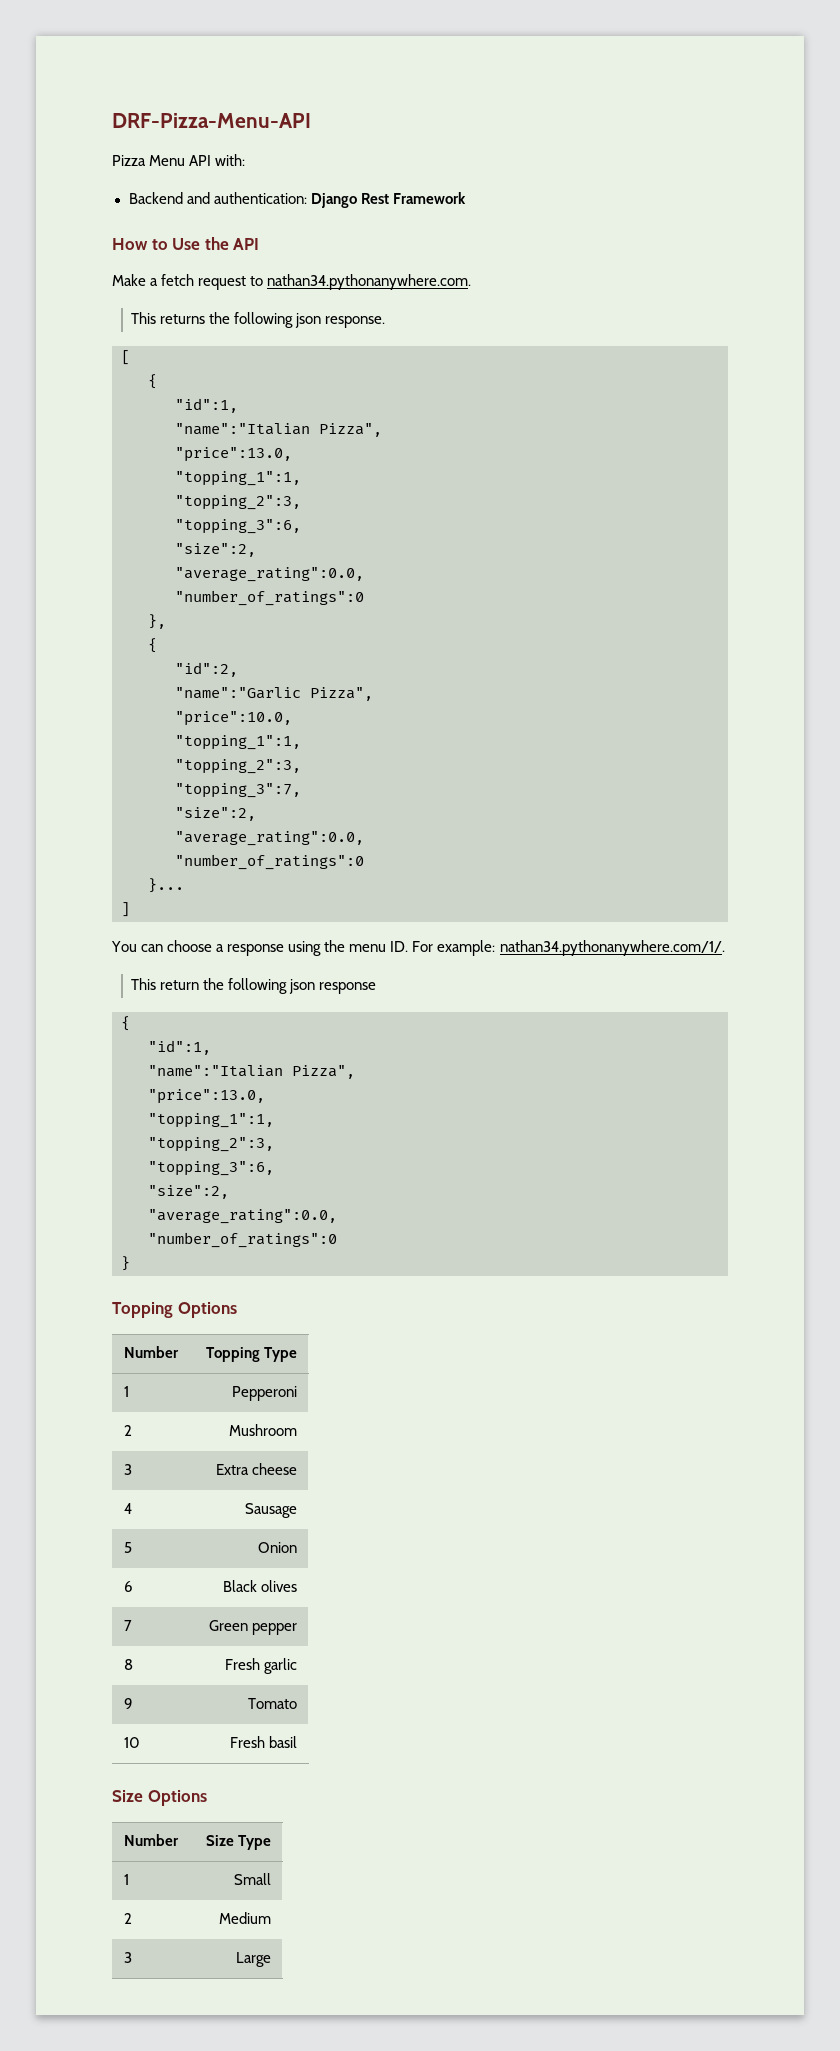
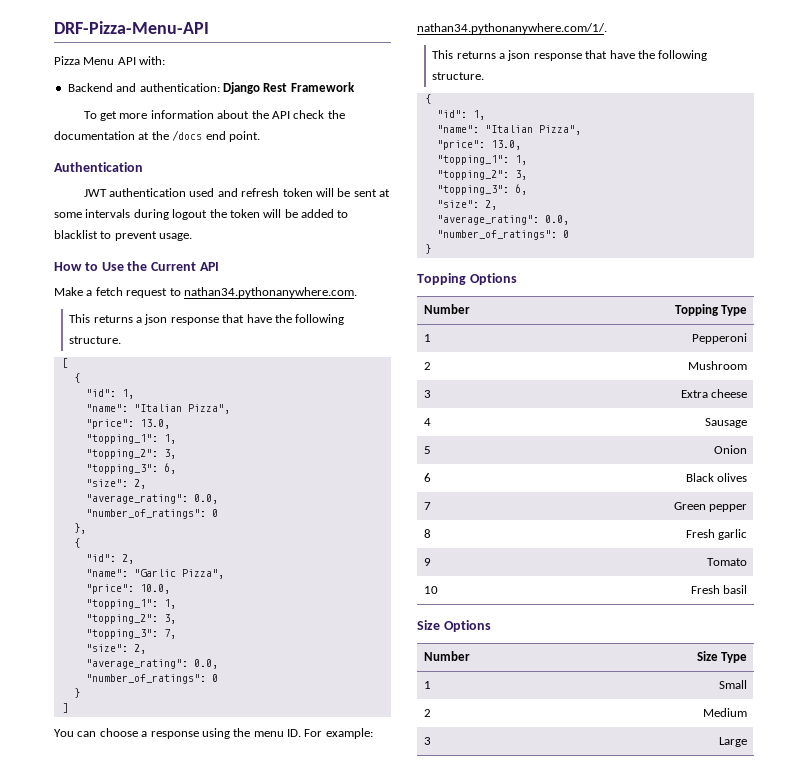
(466, 198) none -> [83,110,345,121] [54,130,260,142] [54,162,143,172] [83,188,391,197] [54,209,349,220] [54,230,193,241] // To get more information about the API check the documentation at the /docs end point. // Authentication // JWT authentication used and refresh token will be sent at some intervals during logout the token will be added to blacklist to prevent usage.
(229, 243) none -> [151,262,197,271] Current
[209,312,386,328] [121,350,130,365] [148,374,157,389] [175,398,238,413] [175,423,382,437] [175,447,292,462] [175,471,301,486] [175,495,301,510] [175,519,301,534] [175,543,256,557] [175,567,364,582] [175,590,364,606] [148,614,166,629] [148,638,157,653] [175,662,238,677] [175,687,373,701] [175,711,292,726] [175,735,301,750] [175,759,301,774] [175,783,301,798] [175,807,256,821] [175,831,364,846] [175,854,364,870] [148,878,184,893] the following json response. // [ // { // "id":1, // "name":"Italian Pizza", // "price":13.0, // "topping_1":1, // "topping_2":3, // "topping_3":6, // "size":2, // "average_rating":0.0, // "number_of_ratings":0 // }, // { // "id":2, // "name":"Garlic Pizza", // "price":10.0, // "topping_1":1, // "topping_2":3, // "topping_3":7, // "size":2, // "average_rating":0.0, // "number_of_ratings":0 // }... -> [136,314,345,325] [69,336,122,344] [61,358,68,368] [73,373,80,383] [85,389,134,399] [85,404,230,414] [85,419,170,429] [85,434,176,444] [85,449,176,459] [85,463,176,474] [85,479,146,489] [85,494,218,504] [85,509,218,519] [73,523,86,534] [73,538,80,548] [85,554,134,564] [85,569,224,579] [85,584,170,594] [85,599,176,609] [85,614,176,624] [85,629,176,639] [85,644,146,654] [85,659,218,669] [85,674,218,684] [73,688,80,698] a json response that have the following structure. // [ // { // "id": 1, // "name": "Italian Pizza", // "price": 13.0, // "topping_1": 1, // "topping_2": 3, // "topping_3": 6, // "size": 2, // "average_rating": 0.0, // "number_of_ratings": 0 // }, // { // "id": 2, // "name": "Garlic Pizza", // "price": 10.0, // "topping_1": 1, // "topping_2": 3, // "topping_3": 7, // "size": 2, // "average_rating": 0.0, // "number_of_ratings": 0 // }
[160,978,377,994] [121,1016,130,1031] [148,1040,211,1055] [148,1065,355,1079] [148,1089,265,1104] [148,1113,274,1128] [148,1137,274,1152] [148,1161,274,1176] [148,1185,229,1199] [148,1209,337,1224] [148,1232,337,1248] return the following json response // { // "id":1, // "name":"Italian Pizza", // "price":13.0, // "topping_1":1, // "topping_2":3, // "topping_3":6, // "size":2, // "average_rating":0.0, // "number_of_ratings":0 -> [456,50,708,61] [432,72,485,80] [424,94,431,104] [436,110,485,120] [436,125,581,135] [436,140,521,150] [436,155,527,165] [436,170,527,180] [436,184,527,195] [436,200,497,210] [436,215,569,225] [436,230,569,240] returns a json response that have the following structure. // { // "id": 1, // "name": "Italian Pizza", // "price": 13.0, // "topping_1": 1, // "topping_2": 3, // "topping_3": 6, // "size": 2, // "average_rating": 0.0, // "number_of_ratings": 0

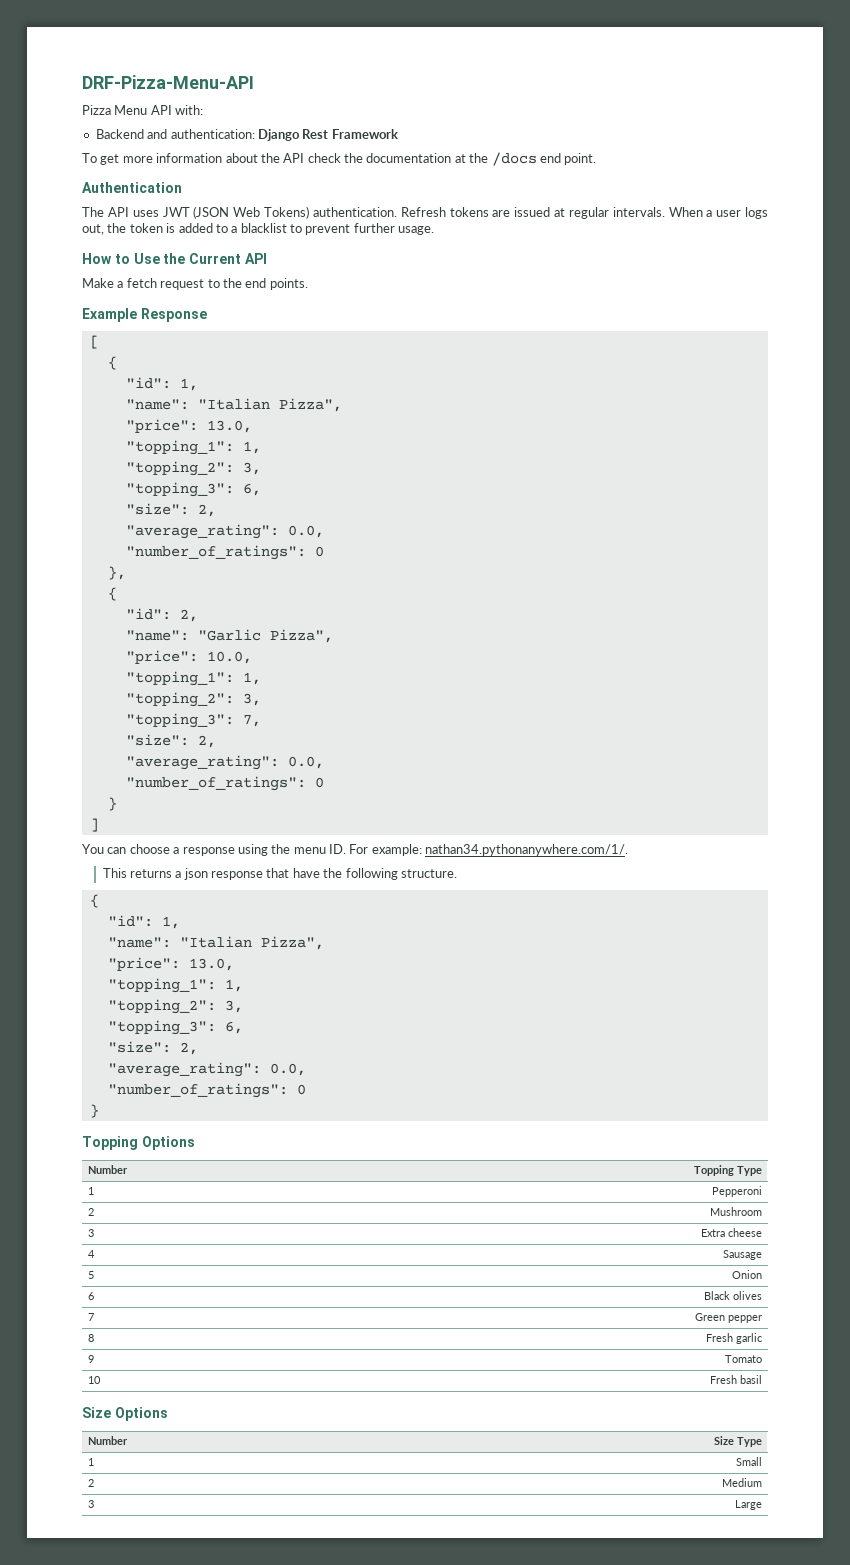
[83,188,391,197] [54,209,298,220] JWT authentication used and refresh token will be sent at some intervals during logout the token will be -> [82,206,769,219] [82,223,176,235] The API uses JWT (JSON Web Tokens) authentication. Refresh tokens are issued at regular intervals. When a user logs out, the token is
(349, 214) none -> [231,226,238,233] a
(157, 236) none -> [353,223,395,233] further
[183,287,357,298] [69,314,345,325] [69,336,122,344] nathan34.pythonanywhere.com. // This returns a json response that have the following structure. -> [222,278,308,290] [82,308,207,322] the end points. // Example Response

